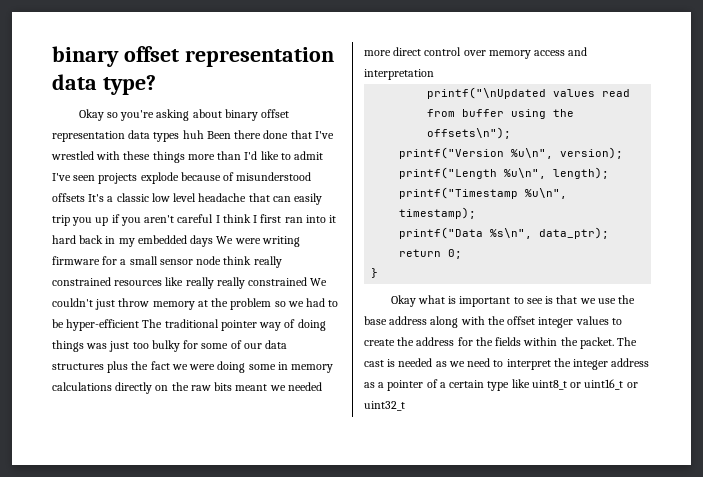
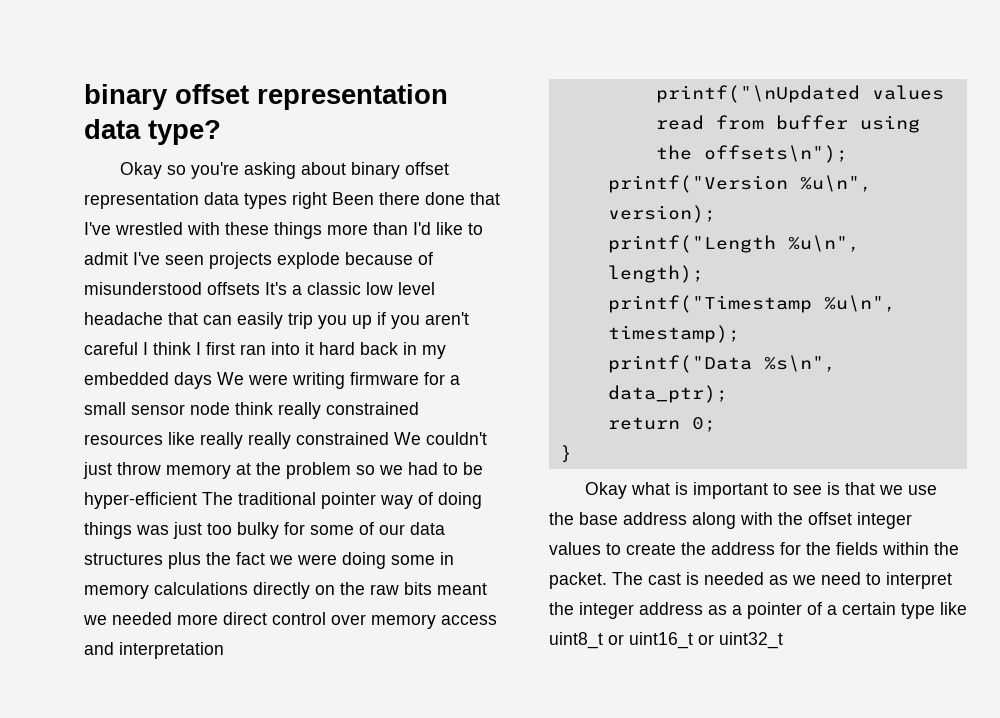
[182,130,204,139] huh -> [292,192,327,209] right

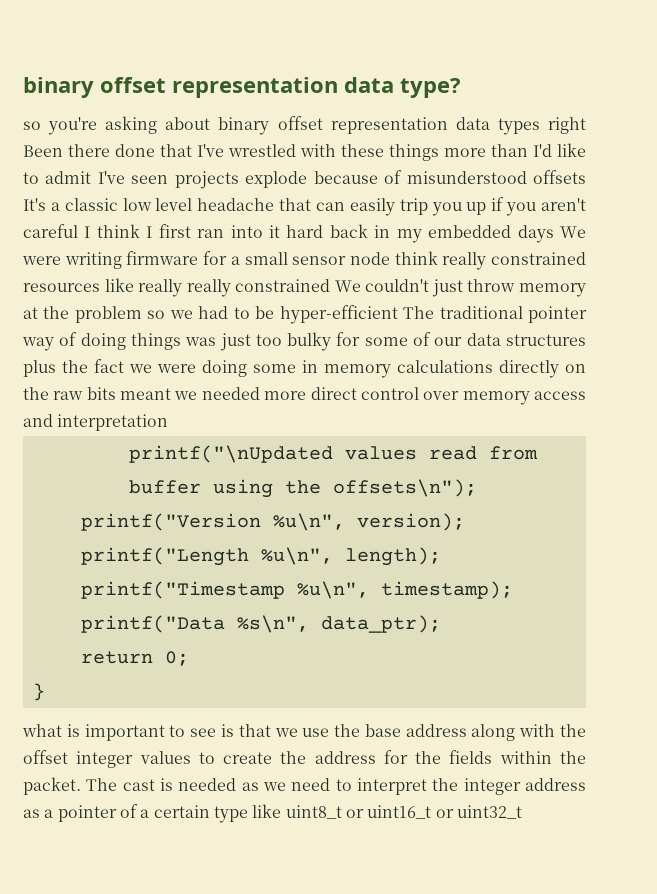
[120,162,163,179] Okay -> (461, 88) none
[585,482,628,499] Okay -> (45, 692) none

